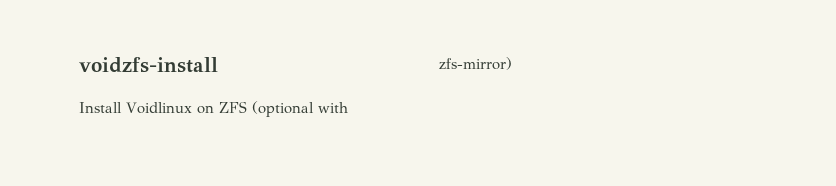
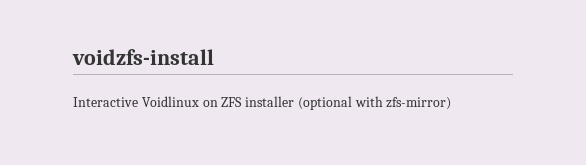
[79,102,122,113] Install -> [73,97,138,107] Interactive
(247, 107) none -> [245,96,295,107] installer

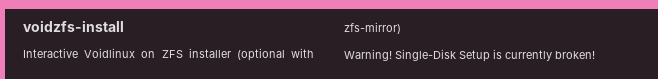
(452, 103) none -> [344,49,595,62] // Warning! Single-Disk Setup is currently broken!

